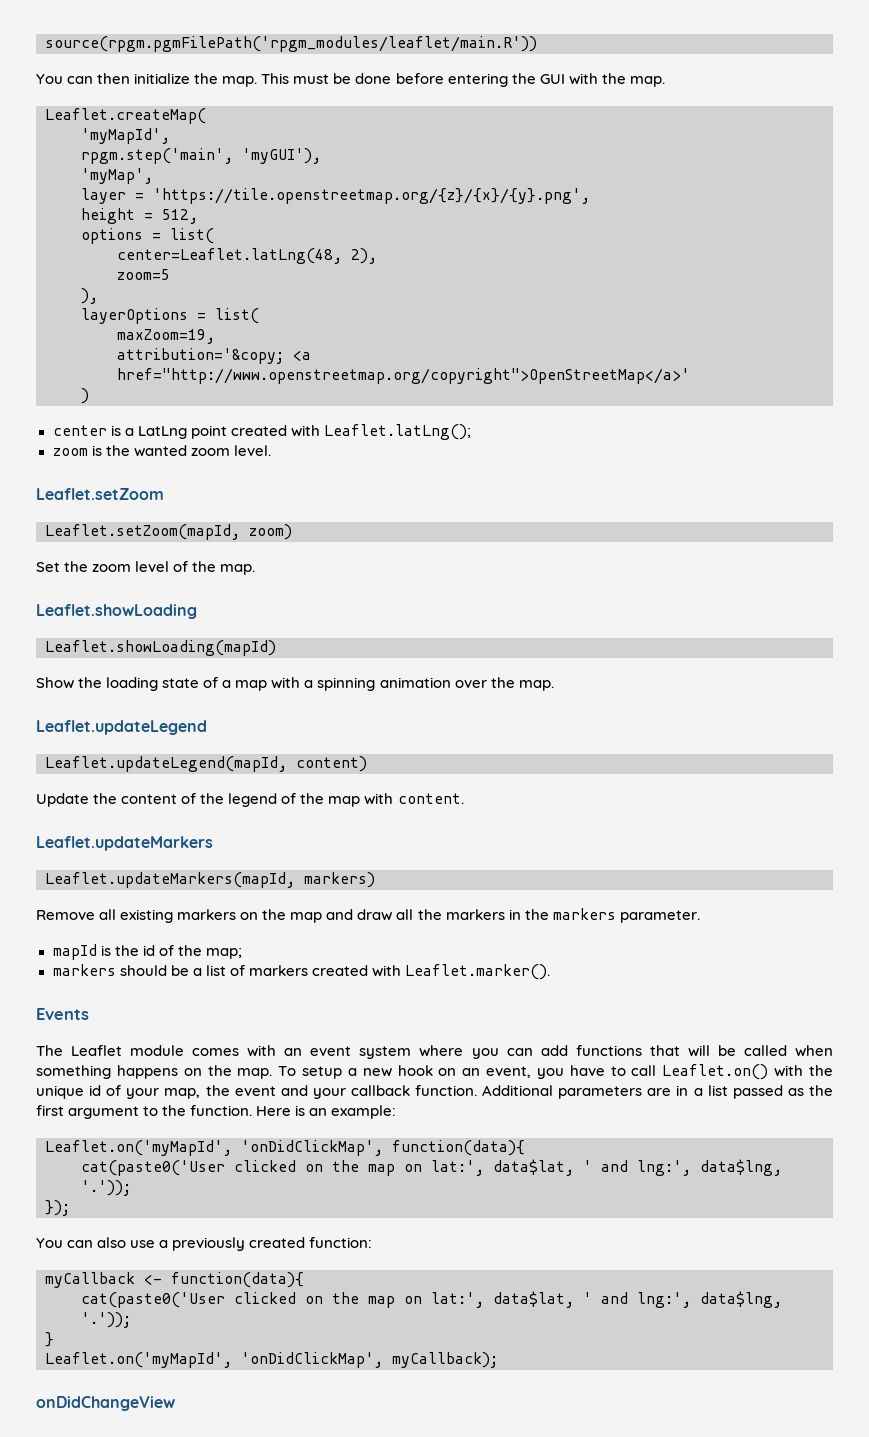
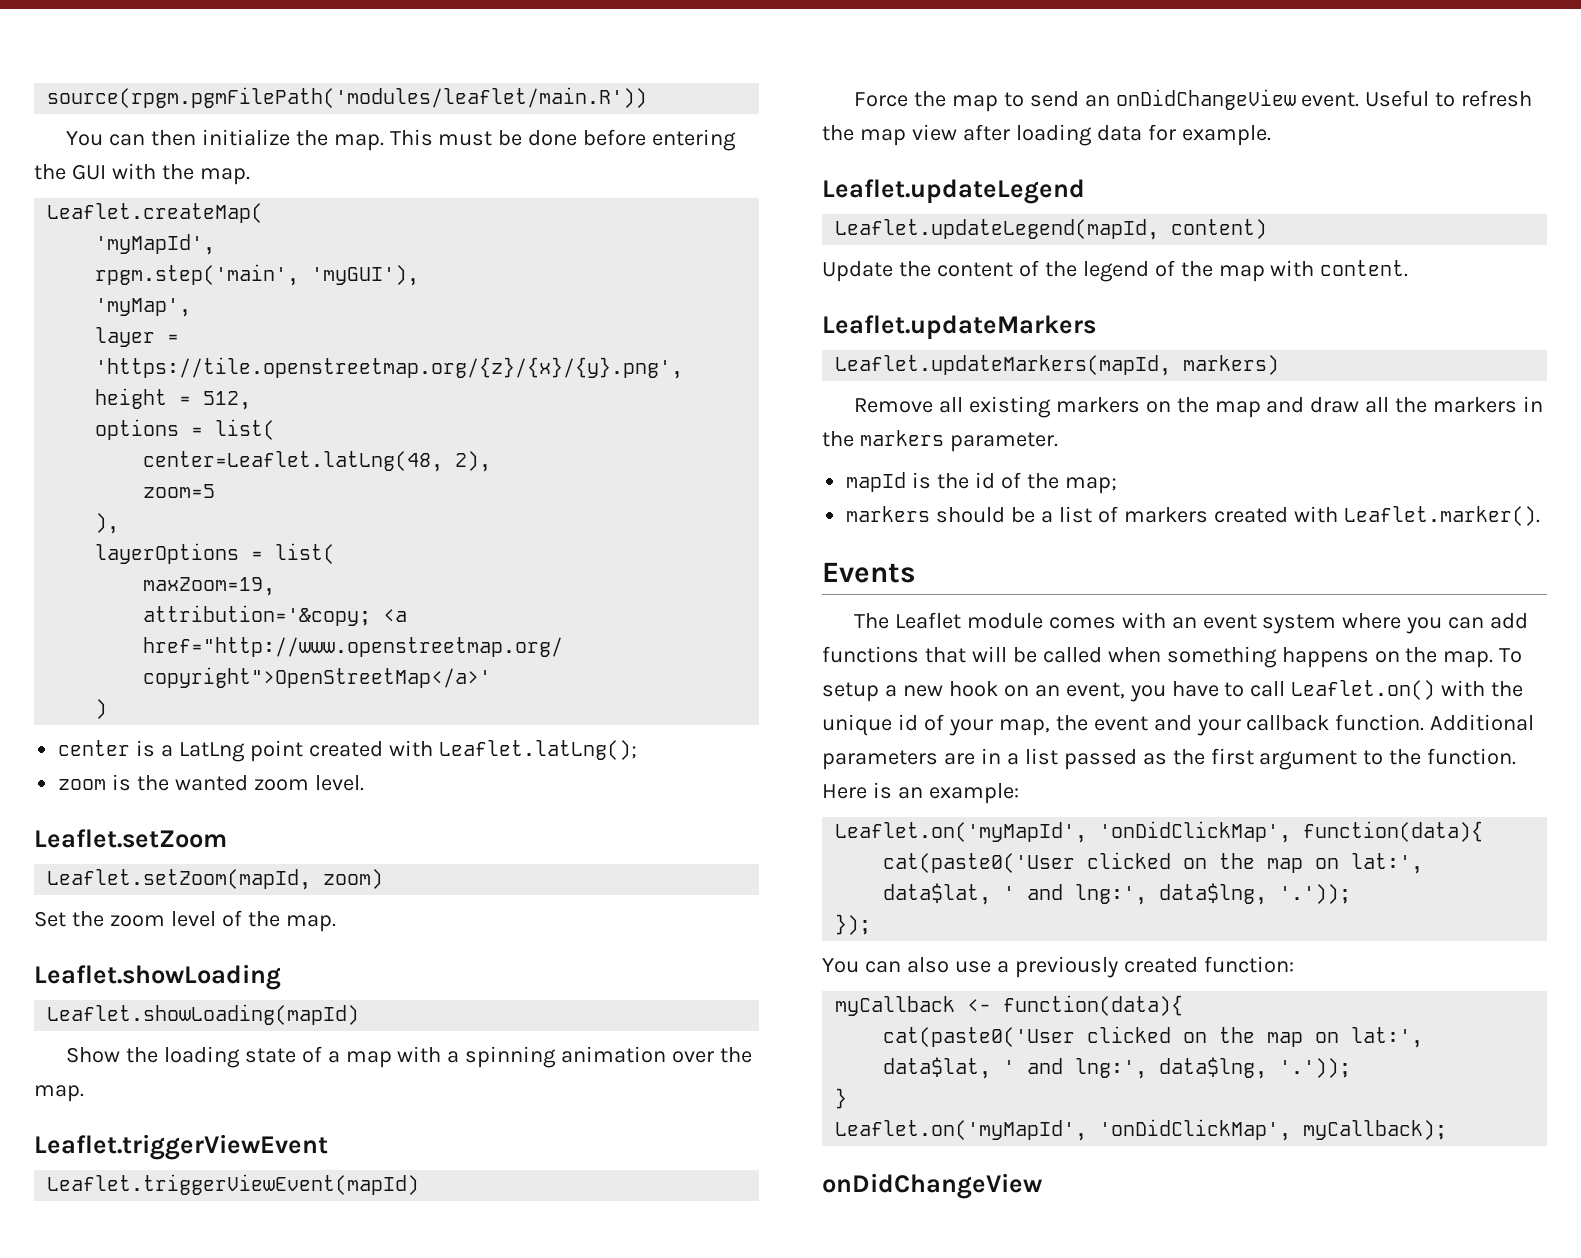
[45,36,537,52] source(rpgm.pgmFilePath('rpgm_modules/leaflet/main.R')) -> [47,87,648,108] source(rpgm.pgmFilePath('modules/leaflet/main.R'))
(554, 685) none -> [34,1134,328,1160] [47,1174,420,1195] [853,89,1533,112] [822,124,1271,146] // Leaflet.triggerViewEvent // Leaflet.triggerViewEvent(mapId) // Force the map to send an onDidChangeView event. Useful to refresh the map view after loading data for example.

